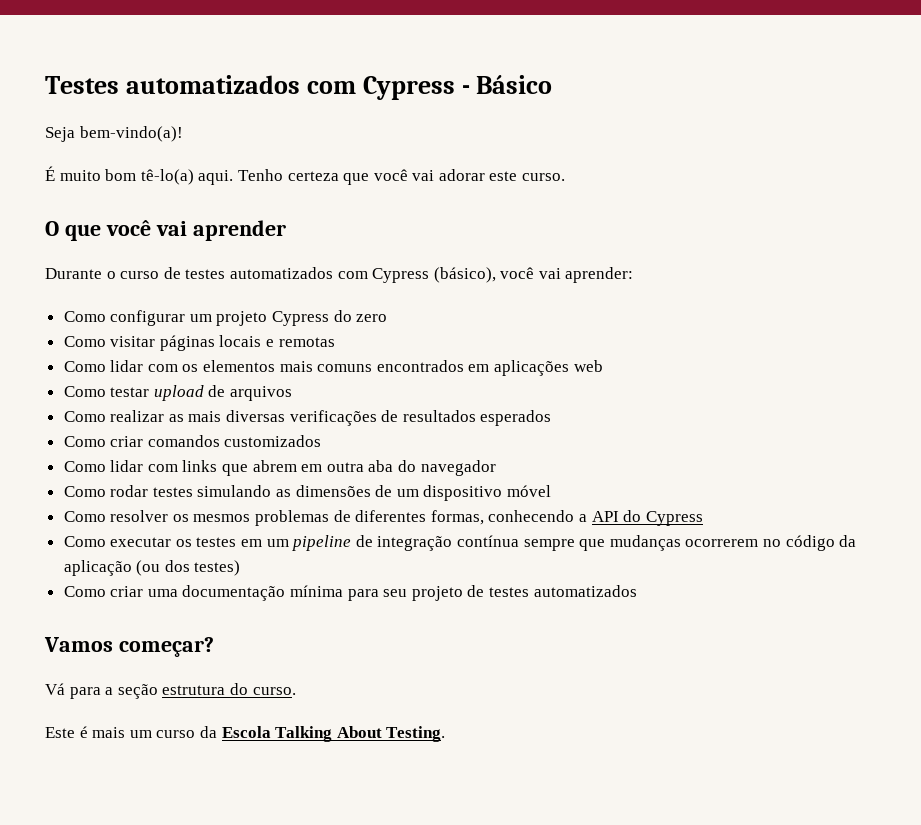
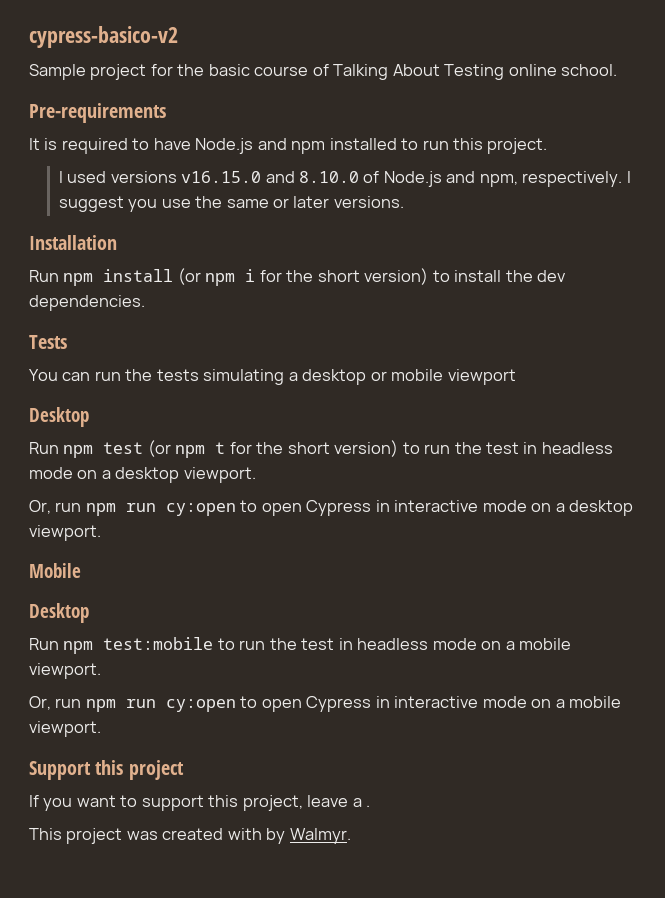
[45,75,553,100] [45,126,183,142] [45,166,566,185] [45,220,286,241] [45,267,634,283] [63,310,388,326] [63,335,335,351] [63,360,603,376] [63,385,293,401] [63,410,552,426] [63,435,322,447] [63,460,496,476] [63,485,552,501] [63,510,703,526] [63,535,857,551] [63,560,241,576] [63,585,637,601] [44,637,214,657] [45,683,296,699] [45,726,446,742] Testes automatizados com Cypress - Básico // Seja bem-vindo(a)! // É muito bom tê-lo(a) aqui. Tenho certeza que você vai adorar este curso. // O que você vai aprender // Durante o curso de testes automatizados com Cypress (básico), você vai aprender: // Como configurar um projeto Cypress do zero // Como visitar páginas locais e remotas // Como lidar com os elementos mais comuns encontrados em aplicações web // Como testar upload de arquivos // Como realizar as mais diversas verificações de resultados esperados // Como criar comandos customizados // Como lidar com links que abrem em outra aba do navegador // Como rodar testes simulando as dimensões de um dispositivo móvel // Como resolver os mesmos problemas de diferentes formas, conhecendo a API do Cypress // Como executar os testes em um pipeline de integração contínua sempre que mudanças ocorrerem no código da aplicação (ou dos testes) // Como criar uma documentação mínima para seu projeto de testes automatizados // Vamos começar? // Vá para a seção estrutura do curso. // Este é mais um curso da Escola Talking About Testing. -> [29,26,178,48] [29,64,618,80] [29,103,166,123] [29,138,548,154] [58,171,631,187] [58,196,404,212] [29,235,117,250] [29,268,567,286] [29,295,145,311] [29,335,67,349] [29,369,516,385] [29,407,89,427] [29,440,613,458] [29,467,256,483] [29,500,634,516] [29,525,101,541] [29,563,81,578] [29,603,89,623] [29,637,572,654] [29,663,101,679] [29,696,622,712] [29,721,101,737] [29,760,184,780] [29,795,371,811] [29,828,351,844] cypress-basico-v2 // Sample project for the basic course of Talking About Testing online school. // Pre-requirements // It is required to have Node.js and npm installed to run this project. // I used versions v16.15.0 and 8.10.0 of Node.js and npm, respectively. I suggest you use the same or later versions. // Installation // Run npm install (or npm i for the short version) to install the dev dependencies. // Tests // You can run the tests simulating a desktop or mobile viewport // Desktop // Run npm test (or npm t for the short version) to run the test in headless mode on a desktop viewport. // Or, run npm run cy:open to open Cypress in interactive mode on a desktop viewport. // Mobile // Desktop // Run npm test:mobile to run the test in headless mode on a mobile viewport. // Or, run npm run cy:open to open Cypress in interactive mode on a mobile viewport. // Support this project // If you want to support this project, leave a . // This project was created with by Walmyr.

